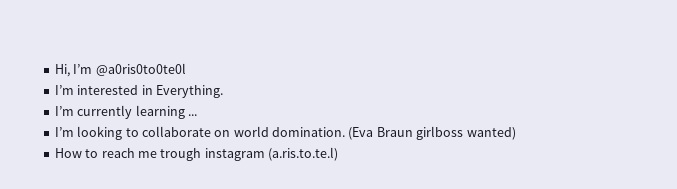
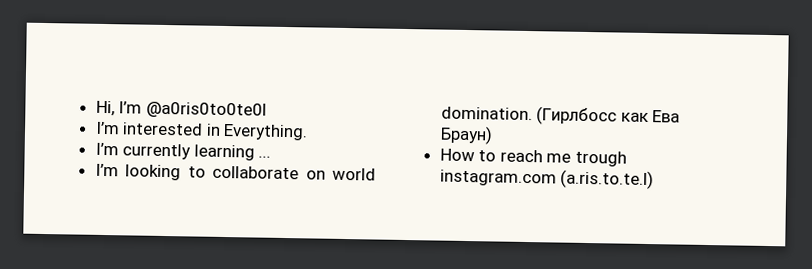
[348,126,516,140] (Eva Braun girlboss wanted) -> [536,106,681,126] [439,125,493,145] (Гирлбосс как Ева Браун)
[204,148,265,161] instagram -> [439,169,557,187] instagram.com

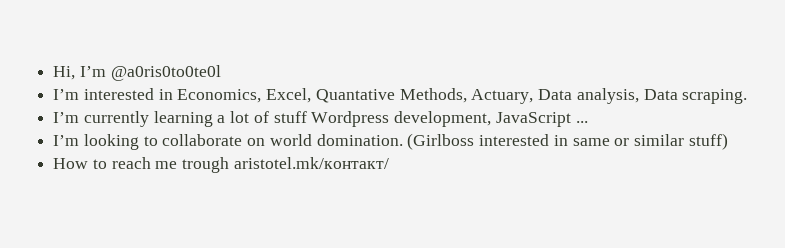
[223,123,309,141] [94,142,255,161] Everything. // I’m currently learning -> [177,88,748,104] [53,111,571,127] Economics, Excel, Quantative Methods, Actuary, Data analysis, Data scraping. // I’m currently learning a lot of stuff Wordpress development, JavaScript
[536,106,681,126] [439,125,493,145] (Гирлбосс как Ева Браун) -> [407,133,728,150] (Girlboss interested in same or similar stuff)
[439,169,655,190] instagram.com (a.ris.to.te.l) -> [233,157,389,169] aristotel.mk/контакт/

